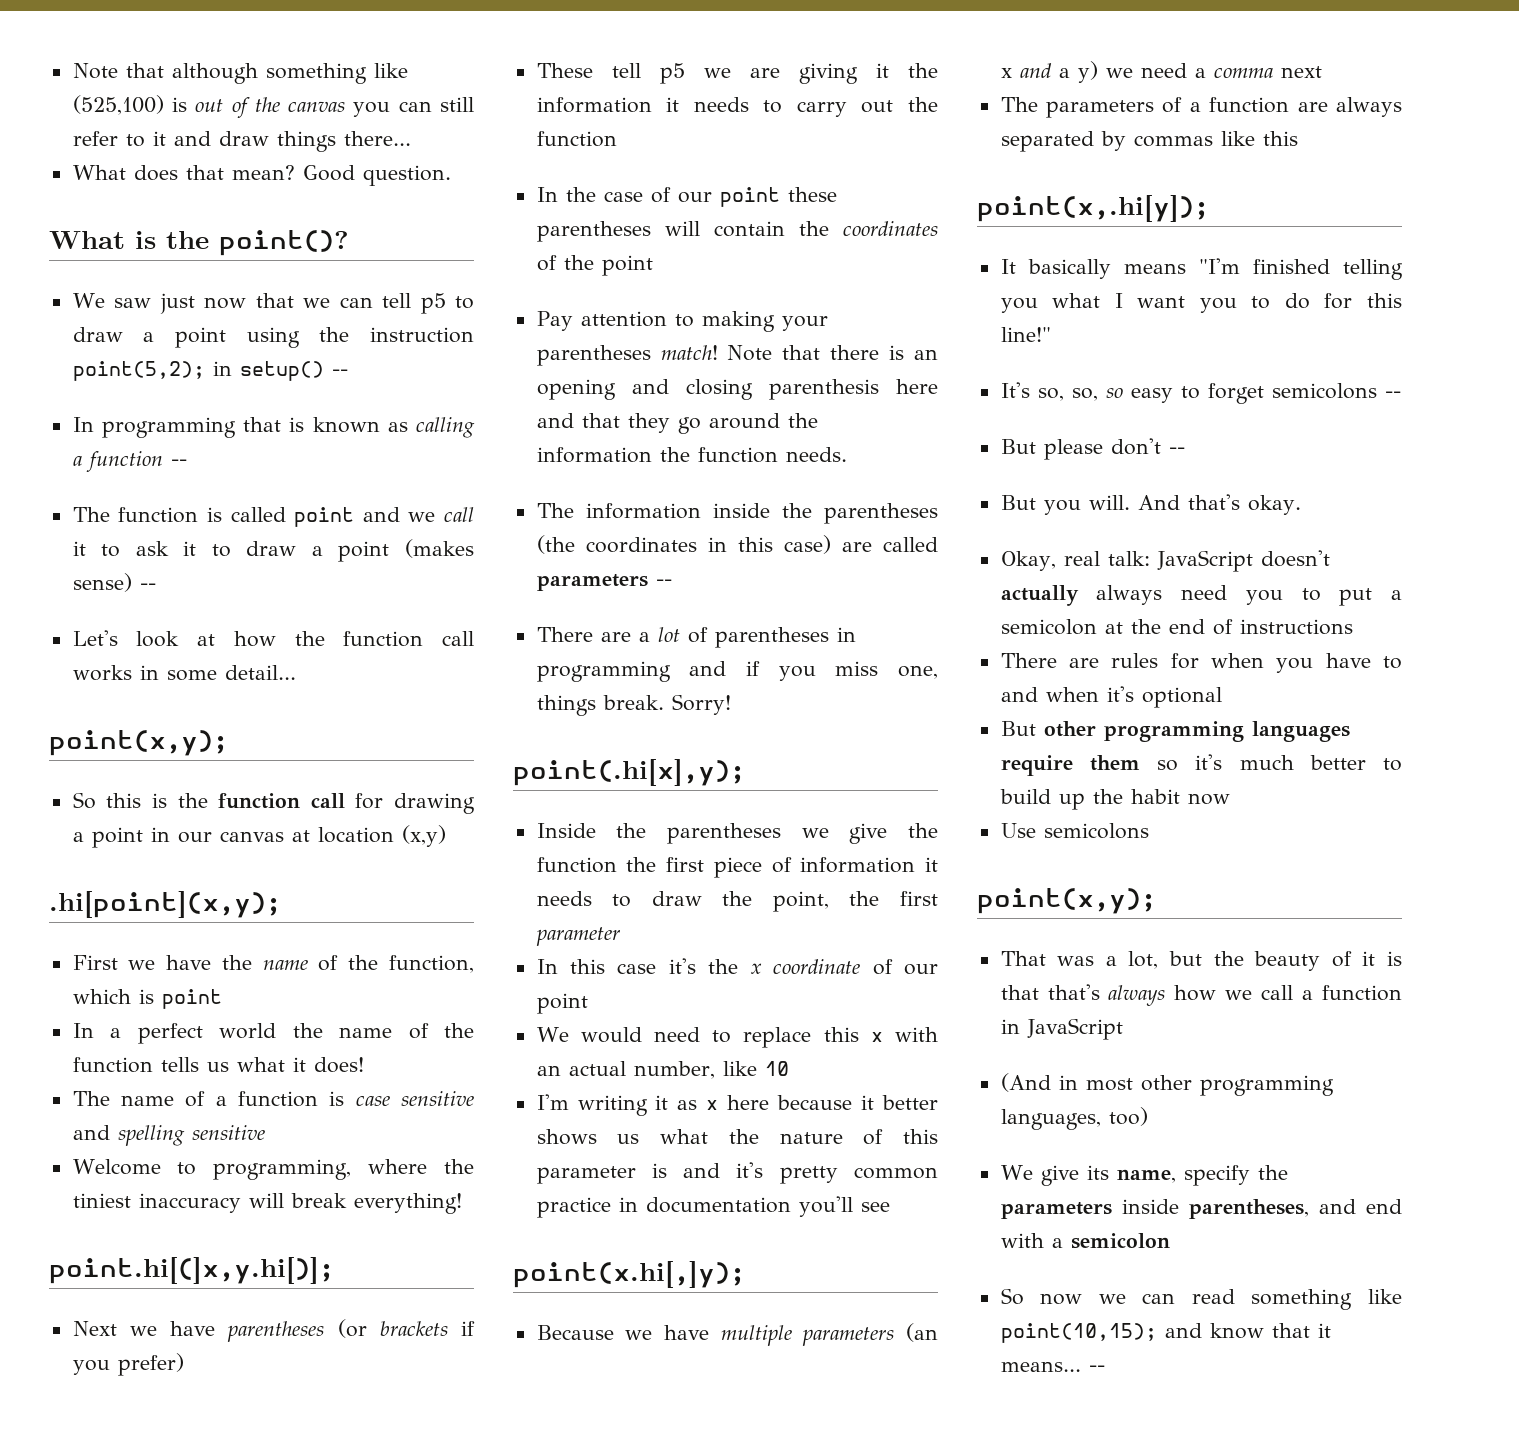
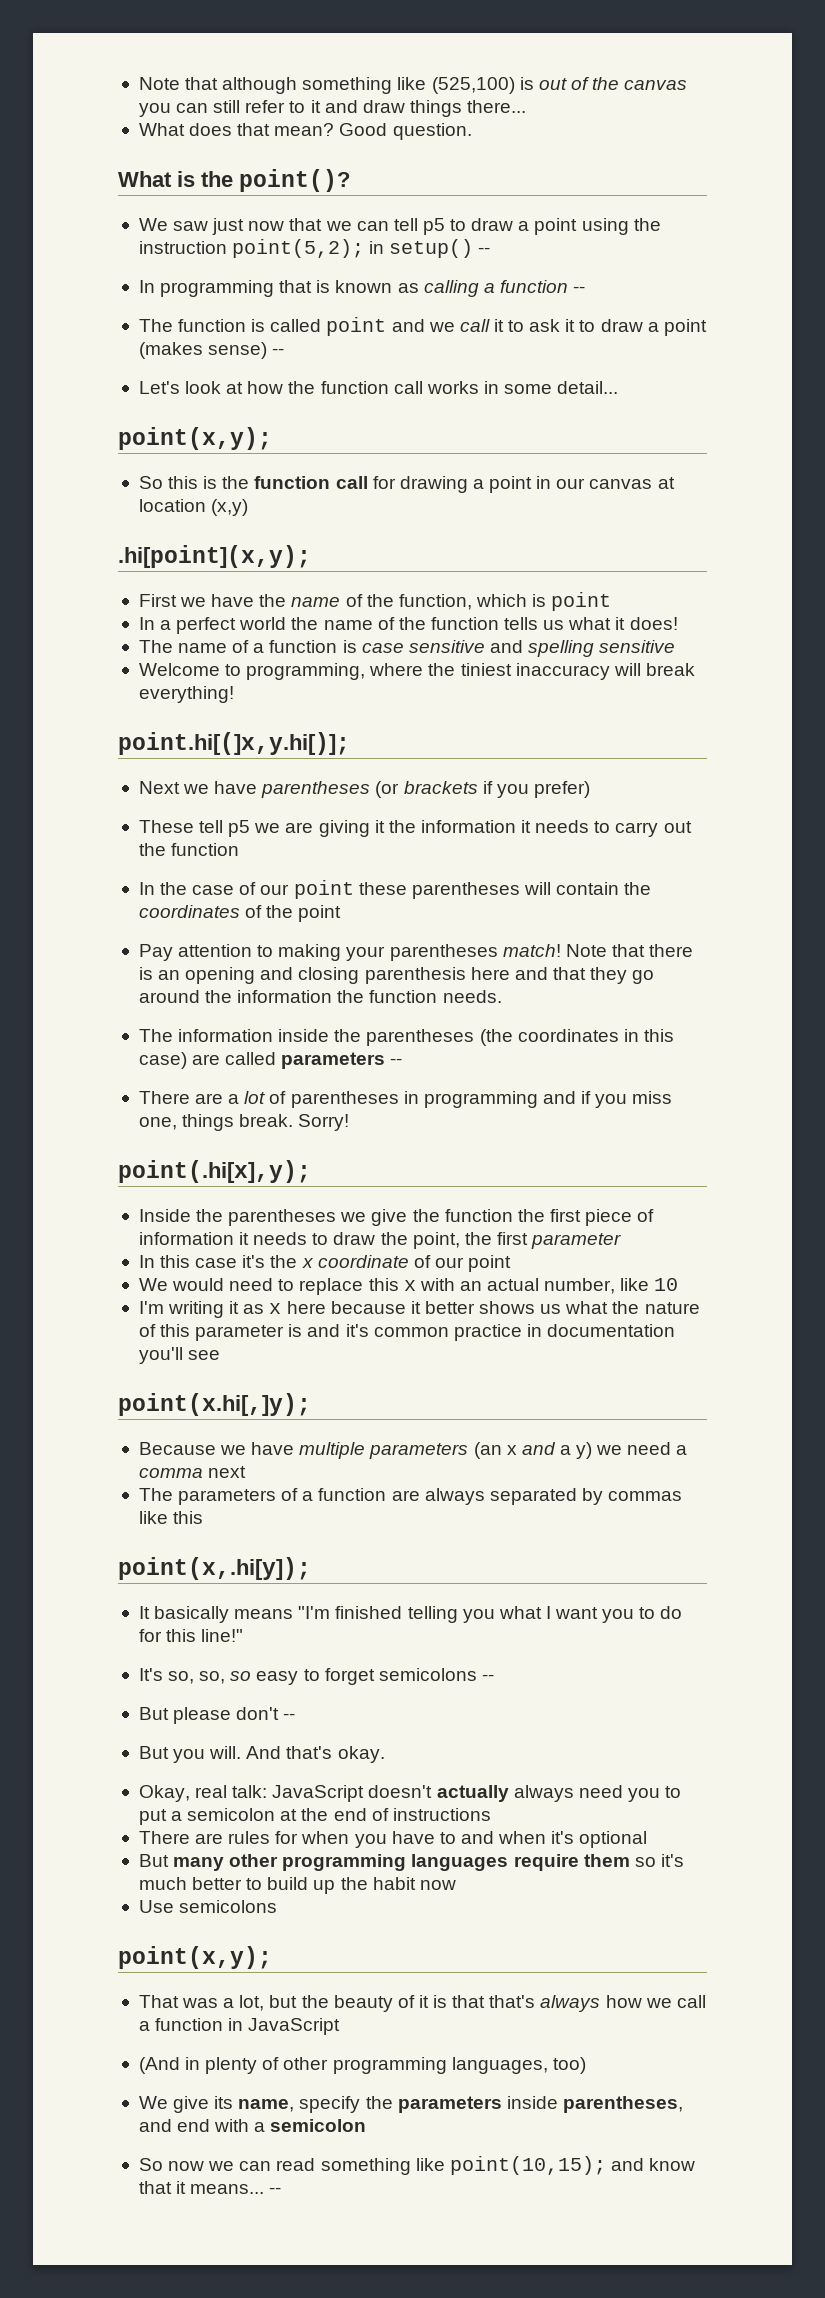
[779,1166,838,1184] pretty -> (369, 1330) none
(1036, 728) none -> [173,1857,225,1871] many
[1085,1078,1133,1091] most -> [205,2057,280,2074] plenty of

